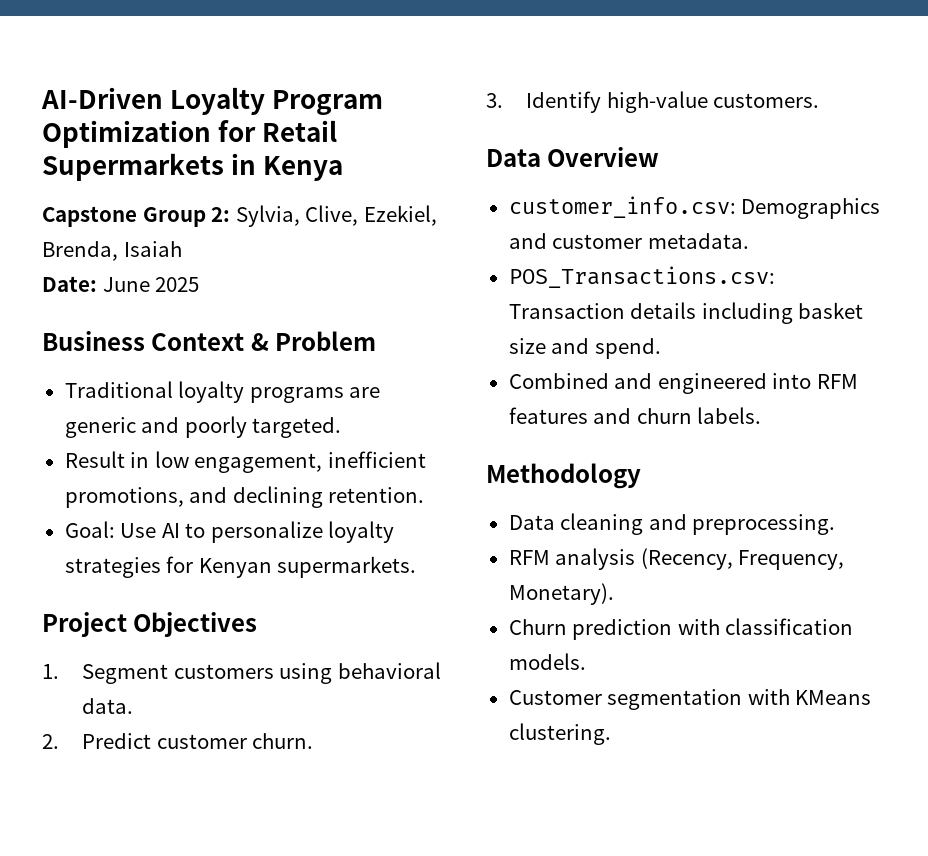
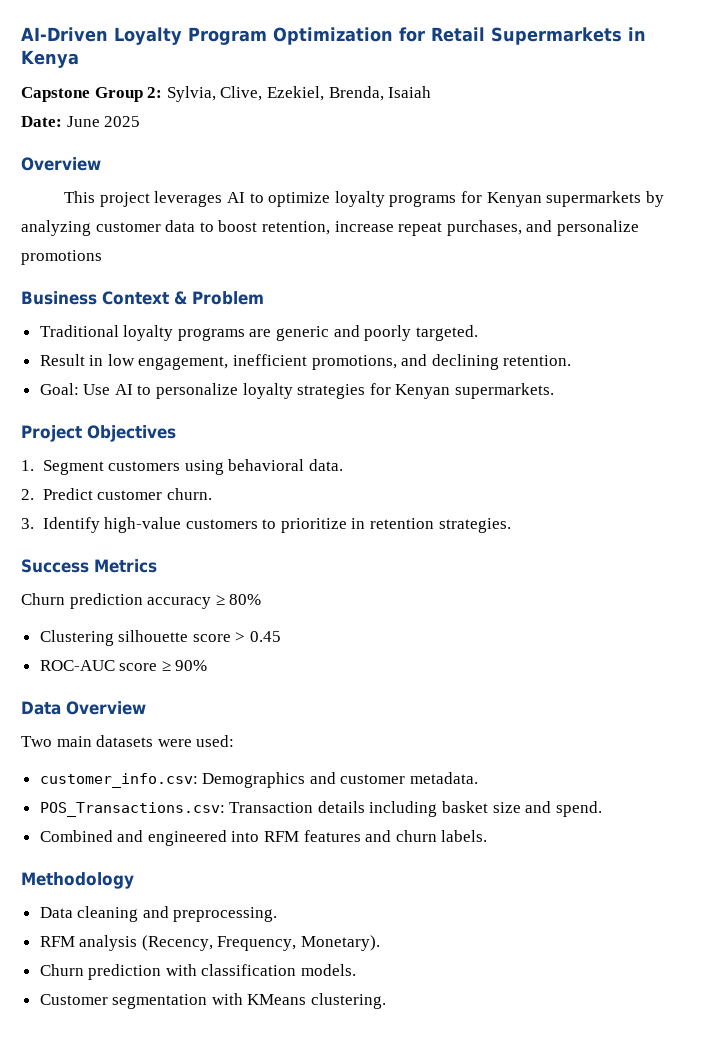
(200, 284) none -> [21,157,101,171] [64,191,664,207] [21,220,639,236] [21,250,102,265] // Overview // This project leverages AI to optimize loyalty programs for Kenyan supermarkets by analyzing customer data to boost retention, increase repeat purchases, and personalize promotions
[713,93,820,108] [486,147,660,167] customers. // Data Overview -> [185,518,511,533] [21,559,157,573] [21,593,262,609] [39,630,282,646] [39,660,208,671] [21,701,146,715] [21,735,235,747] customers to prioritize in retention strategies. // Success Metrics // Churn prediction accuracy ≥ 80% // Clustering silhouette score > 0.45 // ROC-AUC score ≥ 90% // Data Overview // Two main datasets were used:

